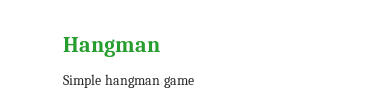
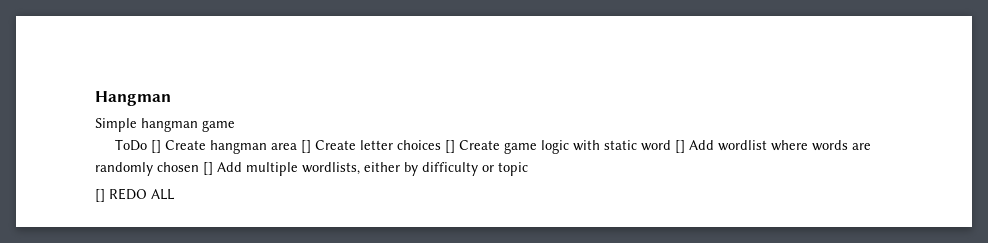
(194, 82) none -> [114,139,871,154] [95,162,528,176] [95,188,174,202] // ToDo [] Create hangman area [] Create letter choices [] Create game logic with static word [] Add wordlist where words are randomly chosen [] Add multiple wordlists, either by difficulty or topic // [] REDO ALL

